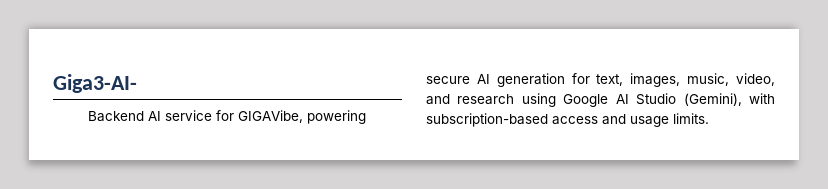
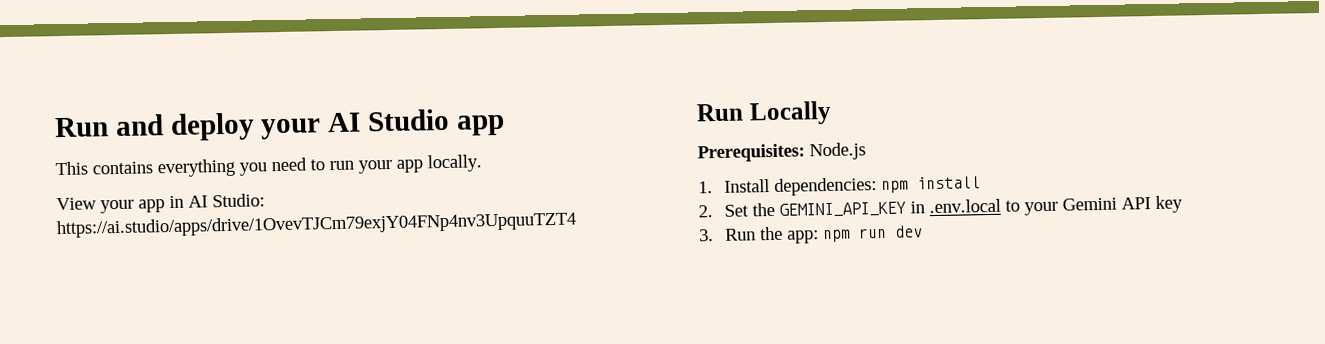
[53,74,137,93] [87,110,366,124] [426,73,775,87] [426,93,775,107] [426,113,709,127] Giga3-AI- // Backend AI service for GIGAVibe, powering secure AI generation for text, images, music, video, and research using Google AI Studio (Gemini), with subscription-based access and usage limits. -> [54,108,505,142] [55,154,482,178] [56,193,265,214] [56,211,577,239] [696,100,832,126] [697,142,866,163] [698,176,981,196] [698,195,1183,218] [699,225,923,244] Run and deploy your AI Studio app // This contains everything you need to run your app locally. // View your app in AI Studio: https://ai.studio/apps/drive/1OvevTJCm79exjY04FNp4nv3UpquuTZT4 // Run Locally // Prerequisites: Node.js // 1. Install dependencies: npm install // 2. Set the GEMINI_API_KEY in .env.local to your Gemini API key // 3. Run the app: npm run dev

